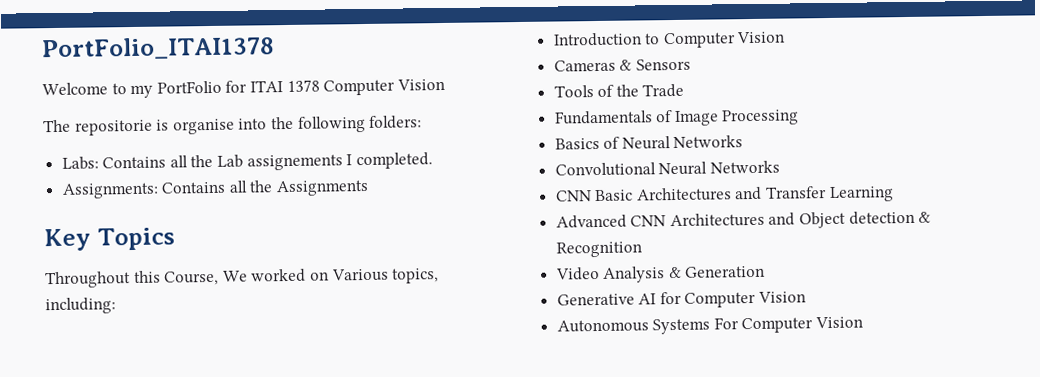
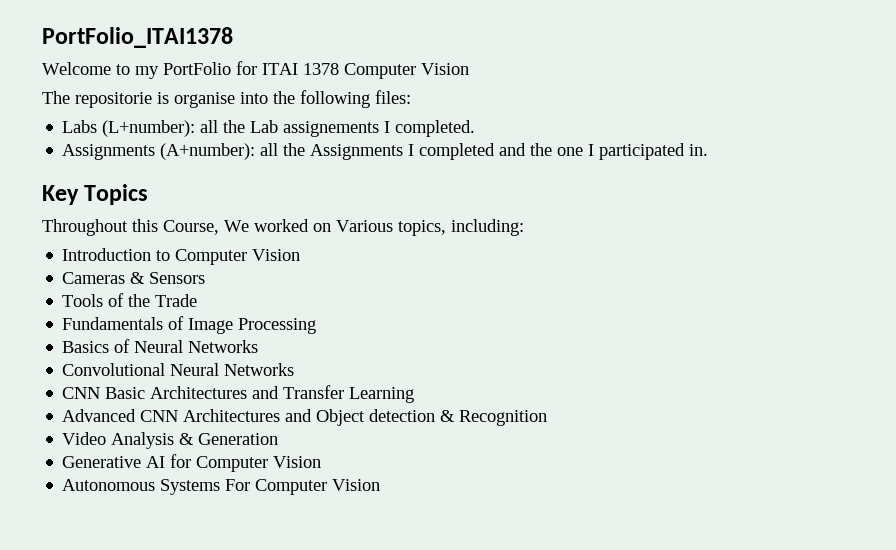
[369,115,423,129] [61,156,167,170] folders: // Labs: Contains -> [375,90,411,104] [62,120,196,137] files: // Labs (L+number):
[61,181,227,199] Assignments: Contains -> [62,143,256,160] Assignments (A+number):
(370, 188) none -> [408,143,709,160] I completed and the one I participated in.

